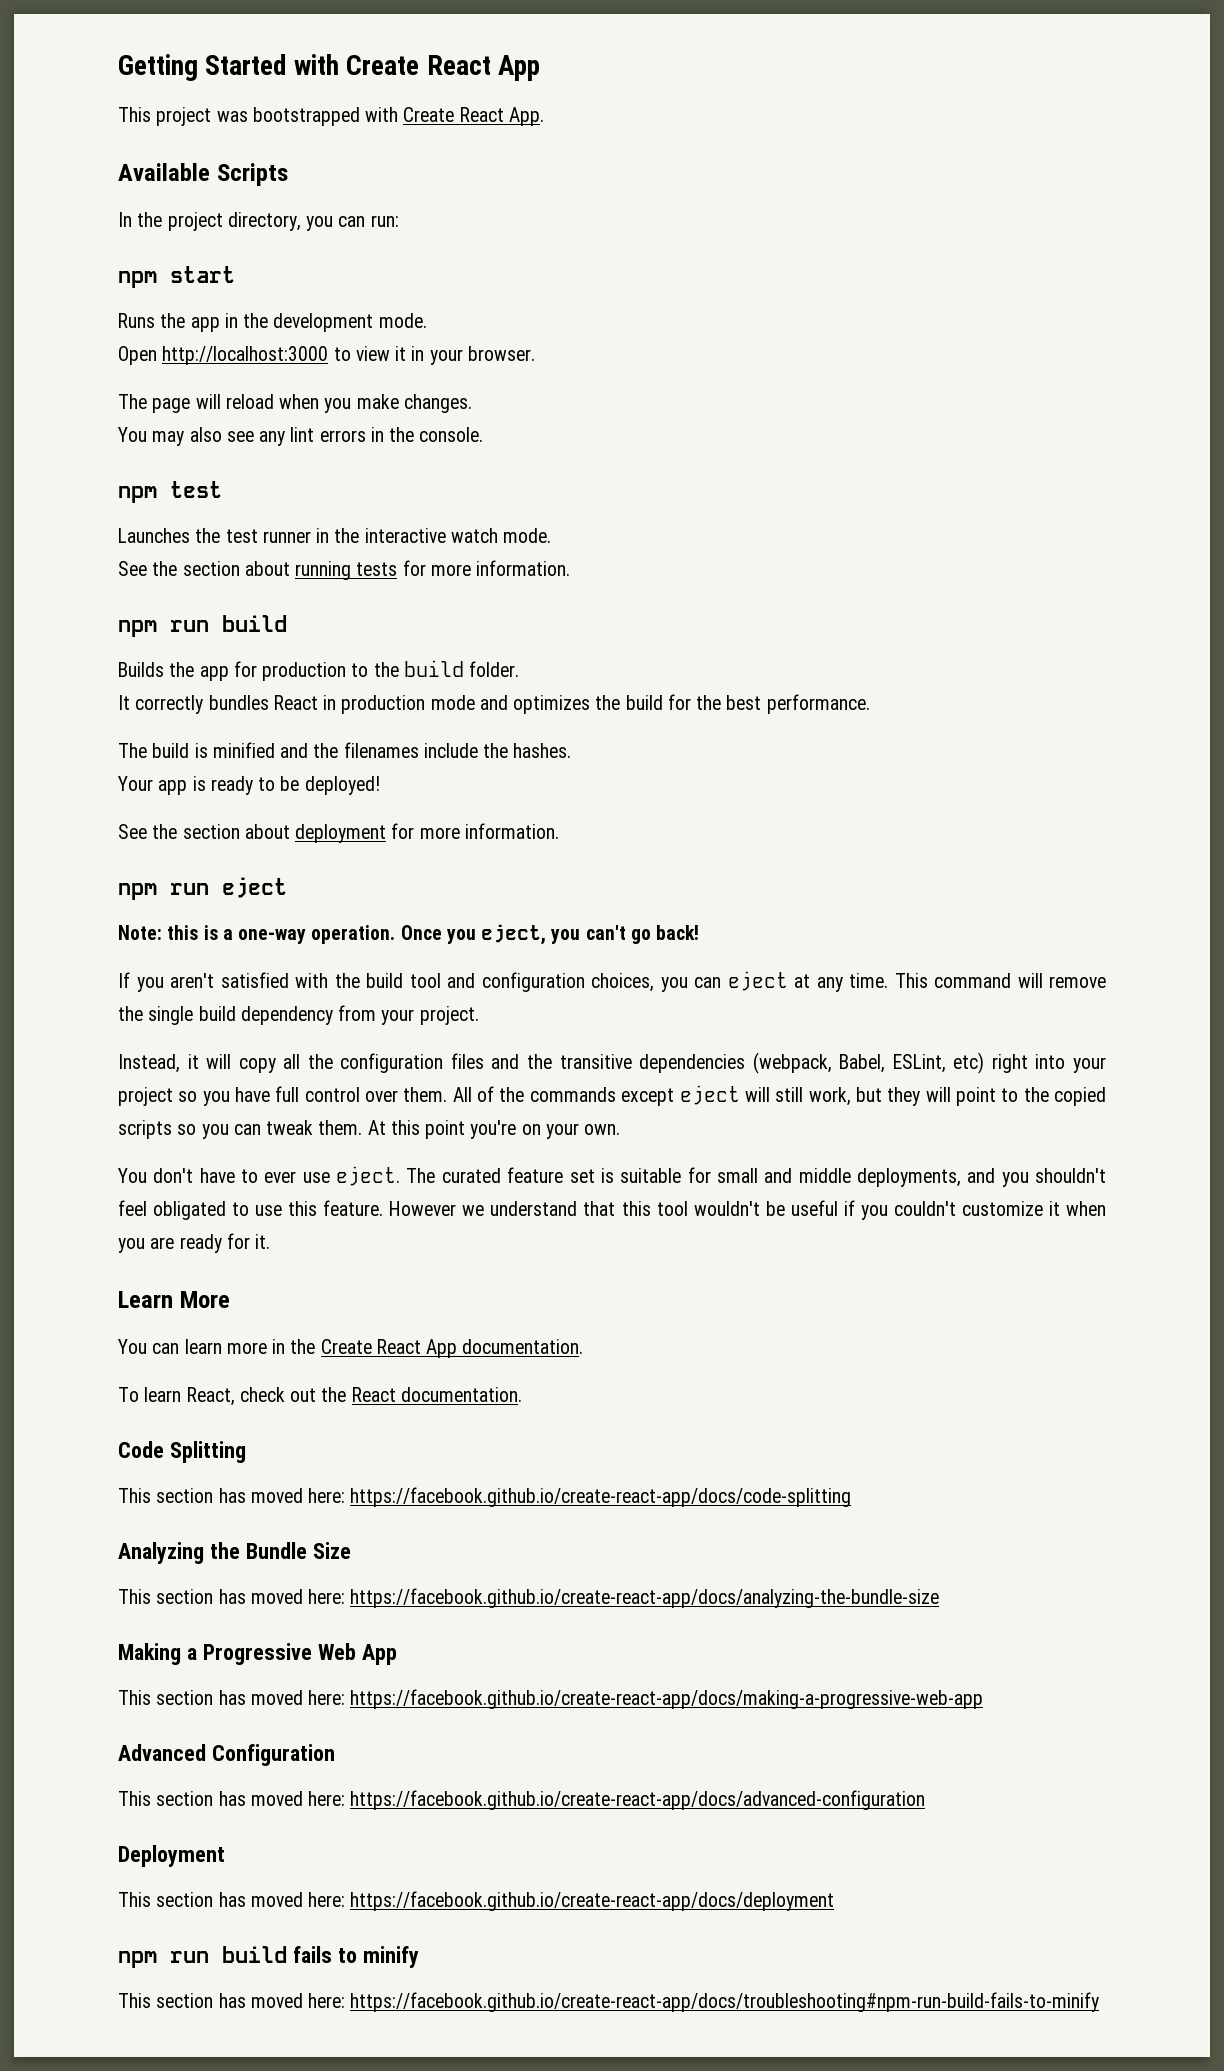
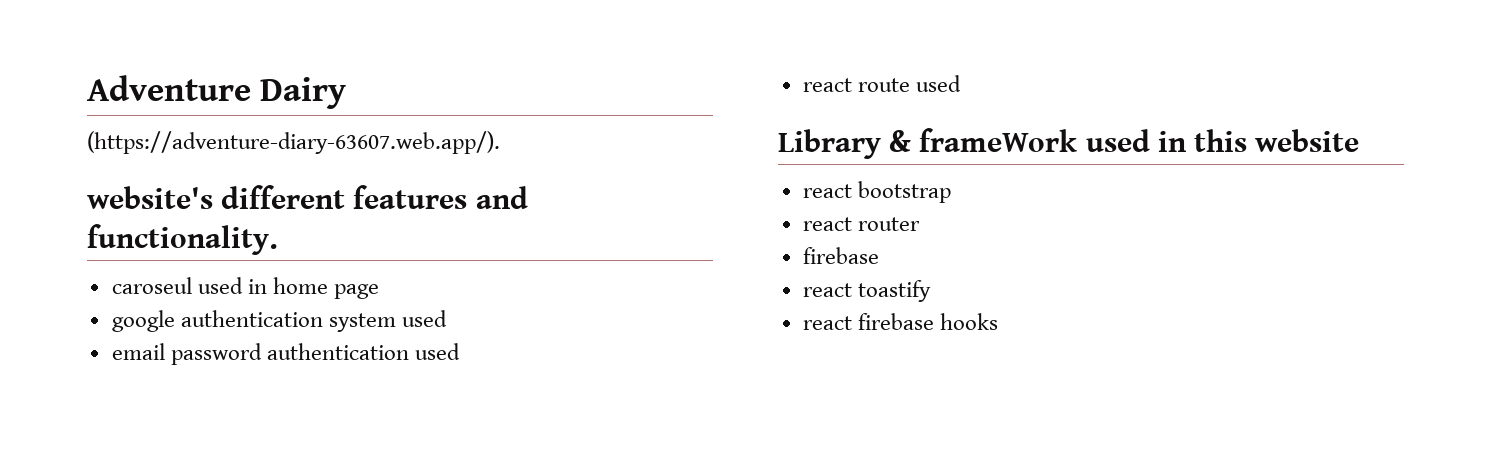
[118,54,541,81] [118,107,544,126] [118,163,288,186] [118,212,399,231] [118,266,235,288] [118,313,427,332] [118,346,535,365] [118,394,472,413] [118,427,484,446] [118,481,222,503] [118,528,552,543] [118,560,571,580] [118,615,287,637] [118,660,520,681] [118,694,870,714] [118,742,572,758] [118,776,380,795] [118,823,559,843] [118,877,287,900] [118,924,700,945] [118,971,1106,992] [118,1005,479,1025] [118,1052,1106,1074] [118,1085,1106,1106] [118,1120,621,1139] [118,1166,1107,1187] [118,1200,1106,1220] [118,1233,271,1253] [118,1291,230,1308] [118,1339,584,1358] [118,1387,522,1406] [118,1441,246,1463] [118,1487,852,1507] [118,1542,351,1564] [118,1588,940,1608] [118,1643,397,1665] [118,1689,984,1709] [118,1744,335,1766] [118,1790,926,1810] [118,1845,225,1867] [118,1891,835,1911] [118,1946,419,1968] [118,1992,1100,2012] Getting Started with Create React App // This project was bootstrapped with Create React App. // Available Scripts // In the project directory, you can run: // npm start // Runs the app in the development mode. // Open http://localhost:3000 to view it in your browser. // The page will reload when you make changes. // You may also see any lint errors in the console. // npm test // Launches the test runner in the interactive watch mode. // See the section about running tests for more information. // npm run build // Builds the app for production to the build folder. // It correctly bundles React in production mode and optimizes the build for the best performance. // The build is minified and the filenames include the hashes. // Your app is ready to be deployed! // See the section about deployment for more information. // npm run eject // Note: this is a one-way operation. Once you eject, you can't go back! // If you aren't satisfied with the build tool and configuration choices, you can eject at any time. This command will remove the single build dependency from your project. // Instead, it will copy all the configuration files and the transitive dependencies (webpack, Babel, ESLint, etc) right into your project so you have full control over them. All of the commands except eject will still work, but they will point to the copied scripts so you can tweak them. At this point you're on your own. // You don't have to ever use eject. The curated feature set is suitable for small and middle deployments, and you shouldn't feel obligated to use this feature. However we understand that this tool wouldn't be useful if you couldn't customize it when you are ready for it. // Learn More // You can learn more in the Create React App documentation. // To learn React, check out the React documentation. // Code Splitting // This section has moved here: https://facebook.github.io/create-react-app/docs/code-splitting // Analyzing the Bundle Size // This section has moved here: https://facebook.github.io/create-react-app/docs/analyzing-the-bundle-size // Making a Progressive Web App // This section has moved here: https://facebook.github.io/create-react-app/docs/making-a-progressive-web-app // Advanced Configuration // This section has moved here: https://facebook.github.io/create-react-app/docs/advanced-configuration // Deployment // This section has moved here: https://facebook.github.io/create-react-app/docs/deployment // npm run build fails to minify // This section has moved here: https://facebook.github.io/create-react-app/docs/troubleshooting#npm-run-build-fails-to-minify -> [87,75,347,109] [87,131,500,154] [87,185,528,209] [87,224,278,255] [111,277,380,299] [111,310,447,332] [111,343,460,365] [802,75,961,92] [778,128,1360,159] [802,181,951,203] [802,217,920,231] [802,247,879,264] [802,280,931,302] [802,313,998,330] Adventure Dairy // (https://adventure-diary-63607.web.app/). // website's different features and functionality. // caroseul used in home page // google authentication system used // email password authentication used // react route used // Library & frameWork used in this website // react bootstrap // react router // firebase // react toastify // react firebase hooks

